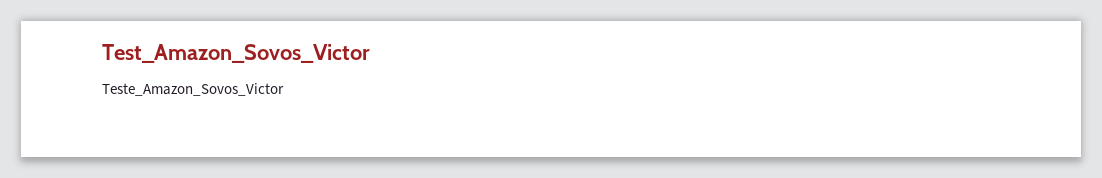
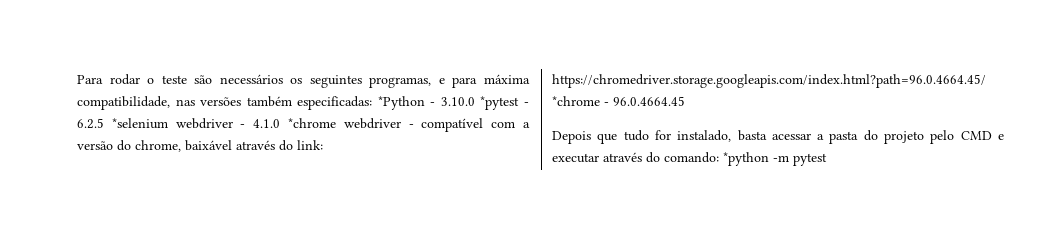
[102,44,370,63] [102,83,284,96] Test_Amazon_Sovos_Victor // Teste_Amazon_Sovos_Victor -> [77,74,530,88] [77,96,529,110] [77,118,530,132] [77,140,323,152] [552,74,986,88] [552,96,685,106] [552,130,1005,144] [552,152,827,166] Para rodar o teste são necessários os seguintes programas, e para máxima compatibilidade, nas versões também especificadas: *Python - 3.10.0 *pytest - 6.2.5 *selenium webdriver - 4.1.0 *chrome webdriver - compatível com a versão do chrome, baixável através do link: https://chromedriver.storage.googleapis.com/index.html?path=96.0.4664.45/ *chrome - 96.0.4664.45 // Depois que tudo for instalado, basta acessar a pasta do projeto pelo CMD e executar através do comando: *python -m pytest

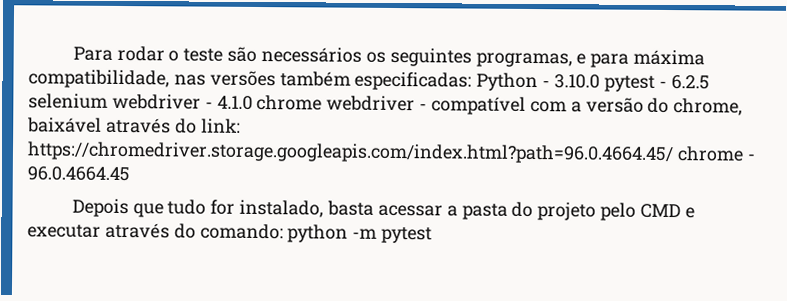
[377,96,425,110] *Python -> [476,72,539,92] Python
[480,96,520,110] *pytest -> [603,75,655,92] pytest
[111,118,168,129] *selenium -> [28,93,108,109] selenium
[288,118,336,128] *chrome -> [256,94,323,111] chrome
[552,96,600,106] *chrome -> [676,146,744,162] chrome
[723,152,769,166] *python -> [287,224,349,243] python

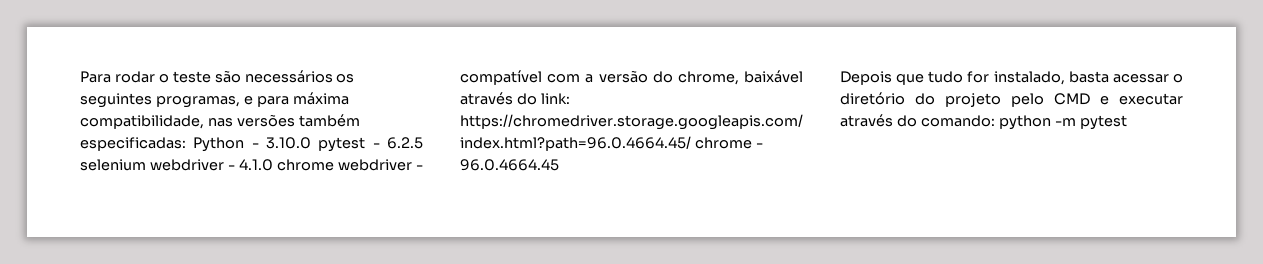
[446,203,508,220] a pasta -> [1173,74,1183,83] [840,92,905,105] o diretório

